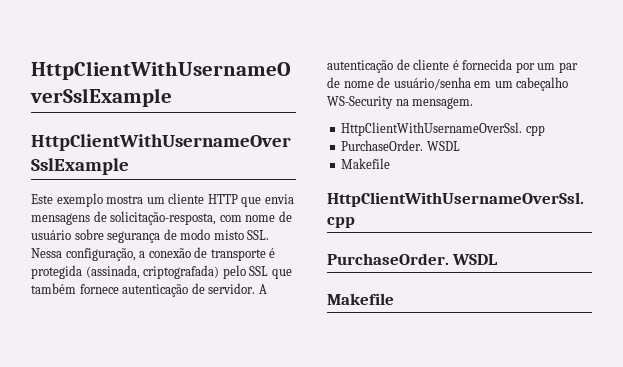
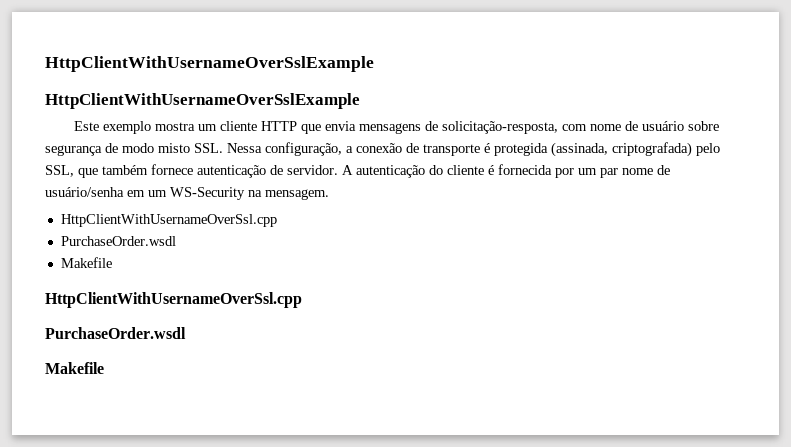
[249,266,269,276] SSL -> [45,165,74,177] SSL,
[396,59,410,70] de -> [429,165,443,175] do
[327,77,340,88] de -> (618, 173) none
[516,77,569,91] cabeçalho -> (167, 193) none
[341,122,545,136] [341,140,460,151] [341,158,391,169] [327,192,584,207] [327,217,355,228] [327,253,499,265] HttpClientWithUsernameOverSsl. cpp // PurchaseOrder. WSDL // Makefile // HttpClientWithUsernameOverSsl. cpp // PurchaseOrder. WSDL -> [60,214,277,227] [60,236,176,246] [60,257,112,268] [45,292,302,308] [45,327,186,339] HttpClientWithUsernameOverSsl.cpp // PurchaseOrder.wsdl // Makefile // HttpClientWithUsernameOverSsl.cpp // PurchaseOrder.wsdl

